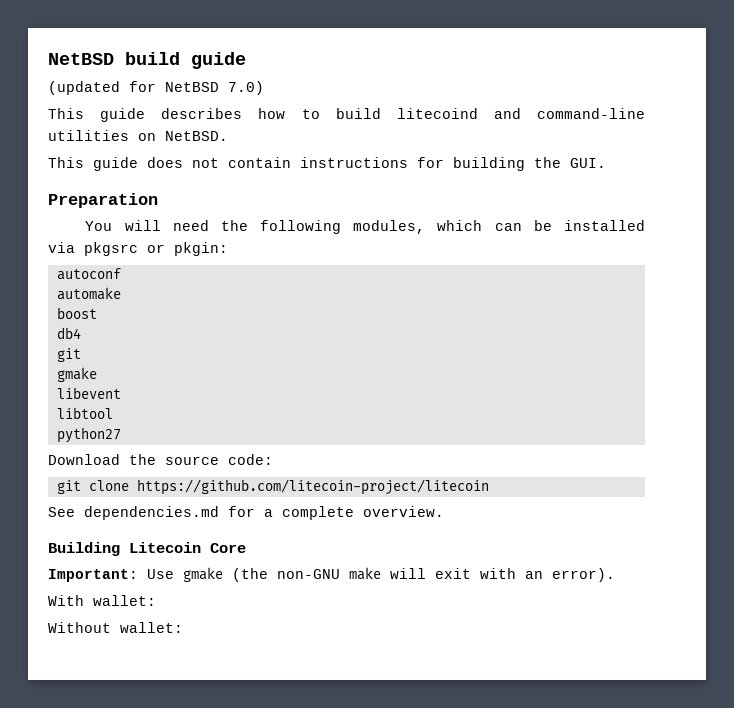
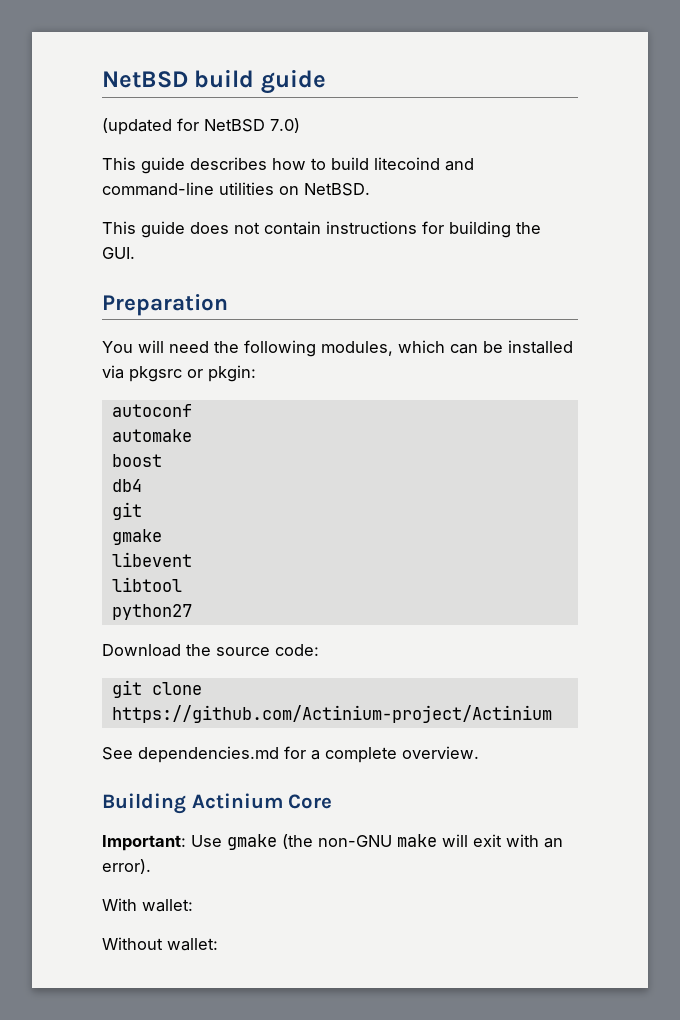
[136,479,489,495] https://github.com/litecoin-project/litecoin -> [111,705,552,723] https://github.com/Actinium-project/Actinium
[129,542,201,553] Litecoin -> [191,793,283,809] Actinium

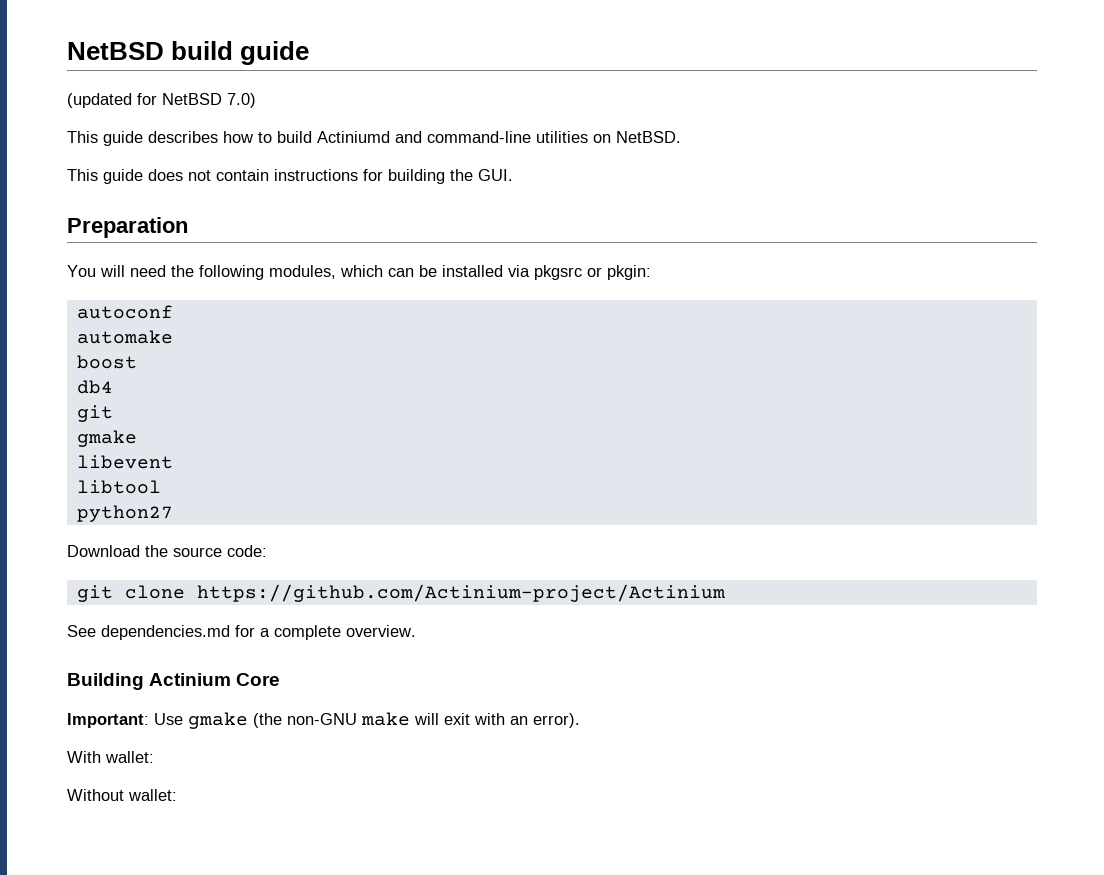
[374,157,440,170] litecoind -> [317,131,390,143] Actiniumd

